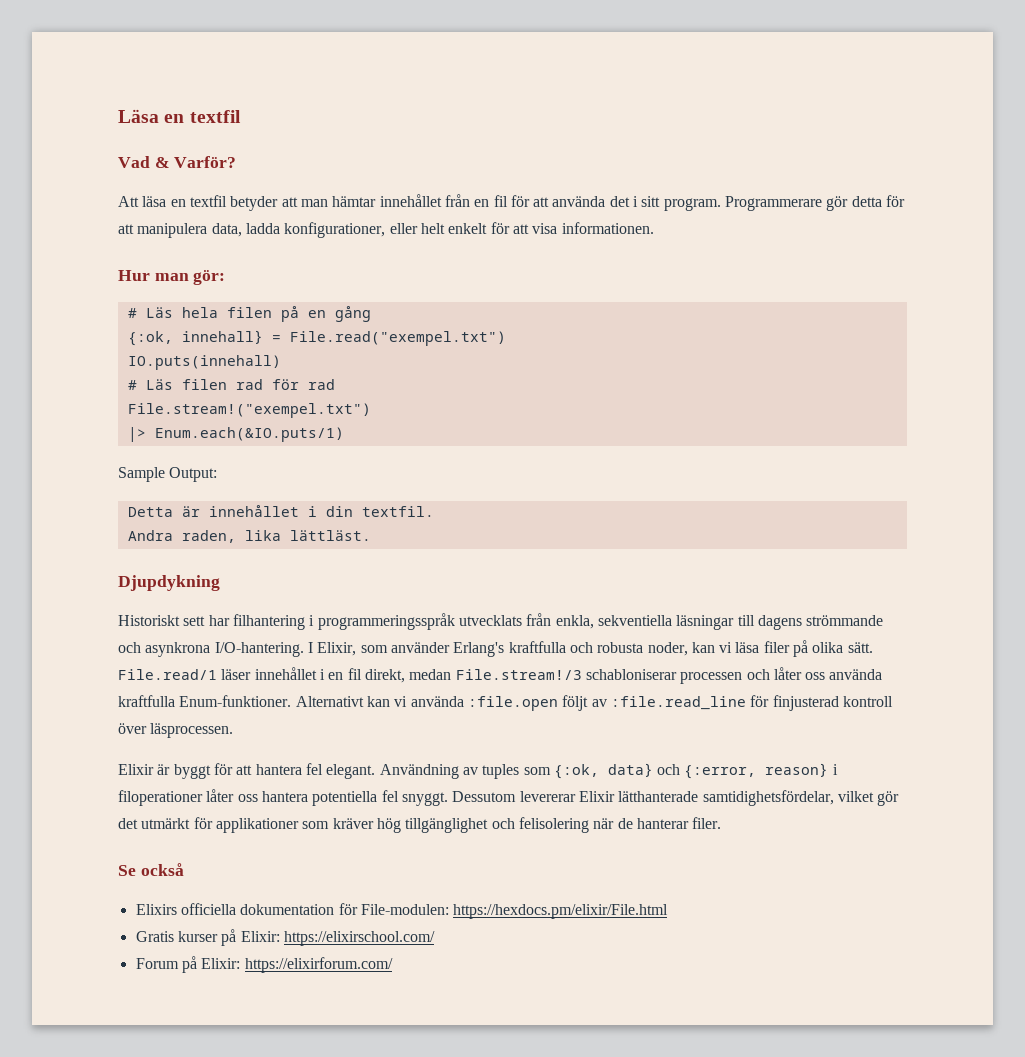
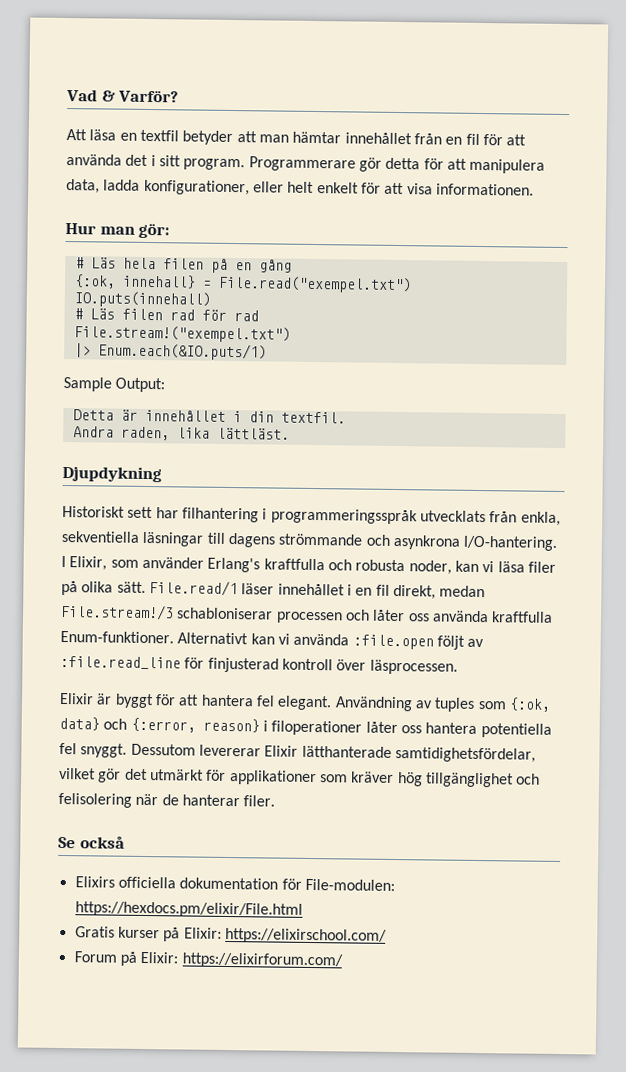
[118,109,241,123] Läsa en textfil // -> (66, 95) none

